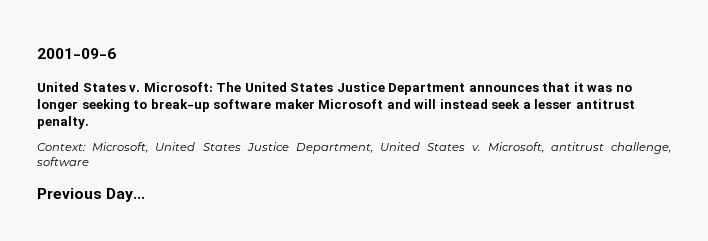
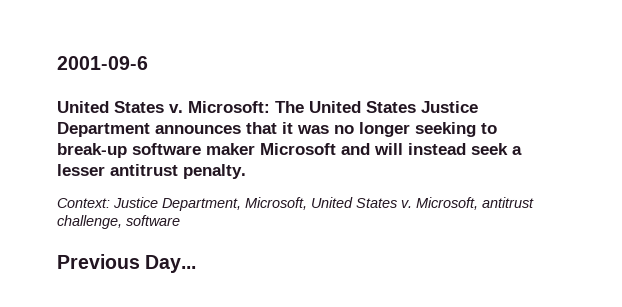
[92,142,241,153] Microsoft, United States -> (110, 203) none
(373, 148) none -> [245,197,307,210] Microsoft,

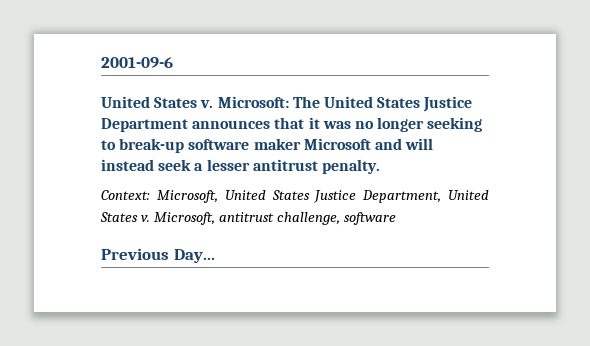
(110, 203) none -> [156,190,310,203] Microsoft, United States
[245,197,307,210] Microsoft, -> (442, 196) none

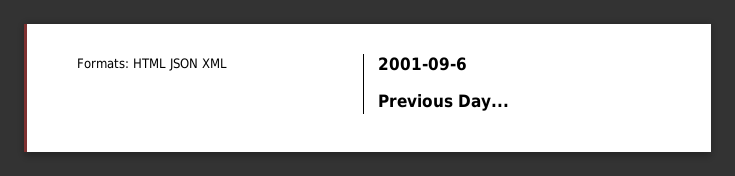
[101,57,173,68] [101,96,473,112] [101,117,483,132] [101,138,434,153] [101,159,380,174] [101,190,489,203] [100,212,396,225] 2001-09-6 // United States v. Microsoft: The United States Justice Department announces that it was no longer seeking to break-up software maker Microsoft and will instead seek a lesser antitrust penalty. // Context: Microsoft, United States Justice Department, United States v. Microsoft, antitrust challenge, software -> [77,58,227,71] [378,57,467,71] Formats: HTML JSON XML // 2001-09-6

